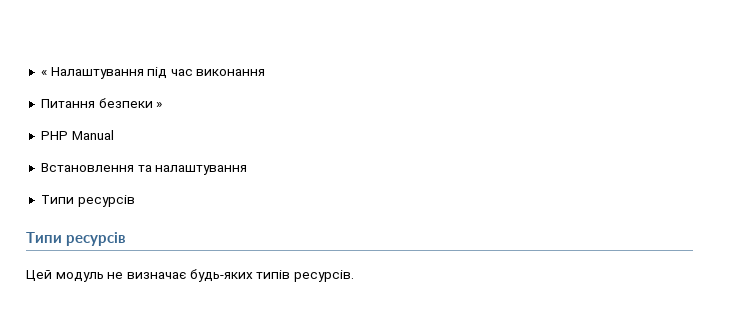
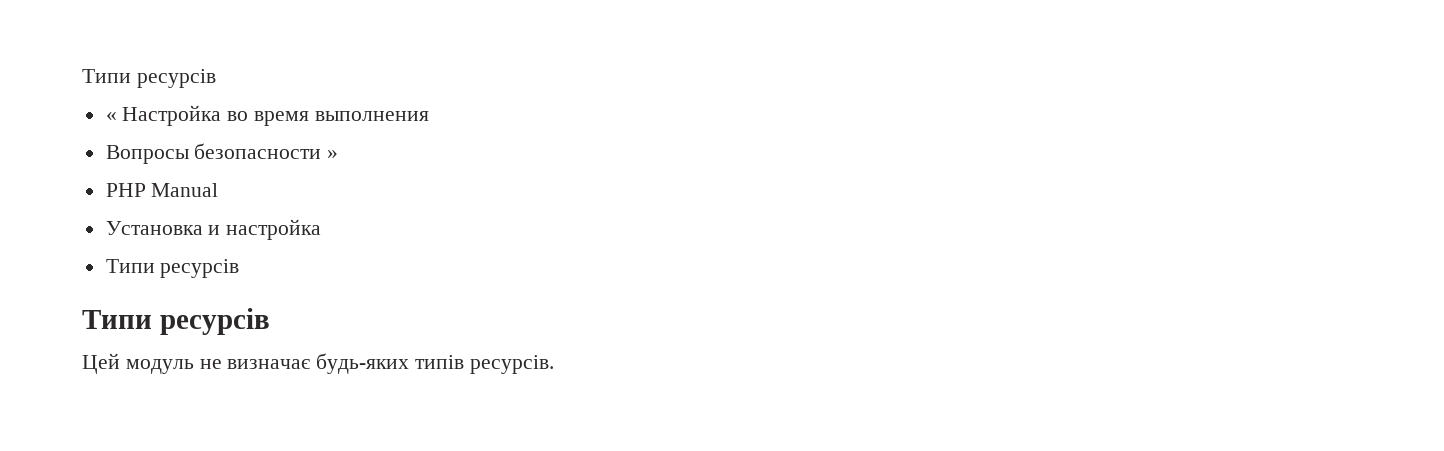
[40,67,266,79] [40,98,153,108] « Налаштування під час виконання // Питання безпеки -> [82,69,216,88] [105,105,429,126] [105,143,322,164] Типи ресурсів // « Настройка во время выполнения // Вопросы безопасности
[40,163,248,175] Встановлення та налаштування -> [105,219,322,240] Установка и настройка

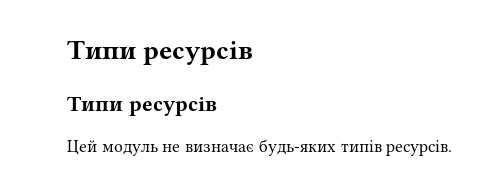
[82,69,216,88] [105,105,429,126] [105,143,339,164] [105,183,219,197] [105,219,322,240] [105,259,240,278] Типи ресурсів // « Настройка во время выполнения // Вопросы безопасности » // PHP Manual // Установка и настройка // Типи ресурсів -> [67,40,254,65] Типи ресурсів

